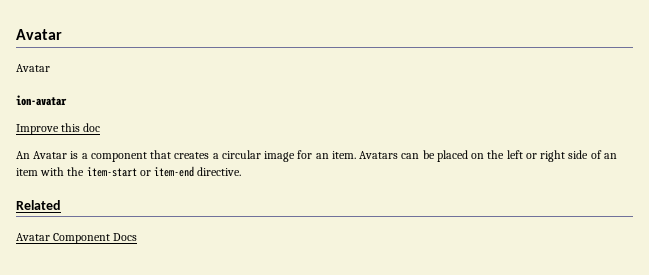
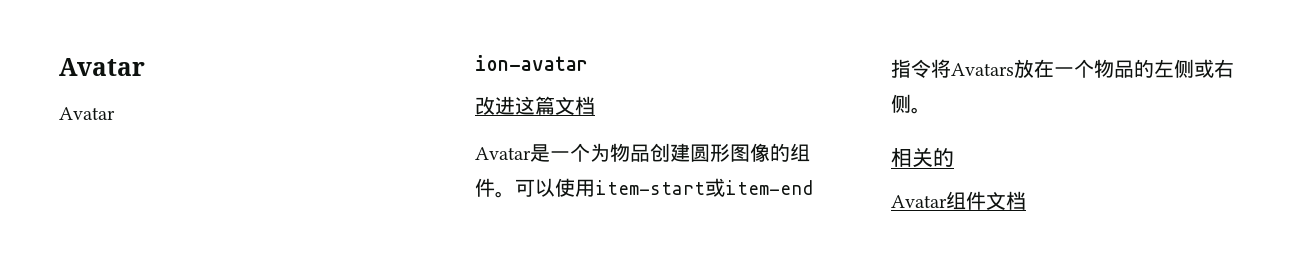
[16,123,101,135] [16,150,617,162] [16,166,242,177] [16,200,61,210] [16,233,138,244] Improve this doc // An Avatar is a component that creates a circular image for an item. Avatars can be placed on the left or right side of an item with the item-start or item-end directive. // Related // Avatar Component Docs -> [475,96,595,115] [475,143,810,162] [475,178,813,198] [891,59,1234,78] [891,94,931,114] [891,147,954,167] [891,191,1026,210] 改进这篇文档 // Avatar是一个为物品创建圆形图像的组件。可以使用item-start或item-end指令将Avatars放在一个物品的左侧或右侧。 // 相关的 // Avatar组件文档

